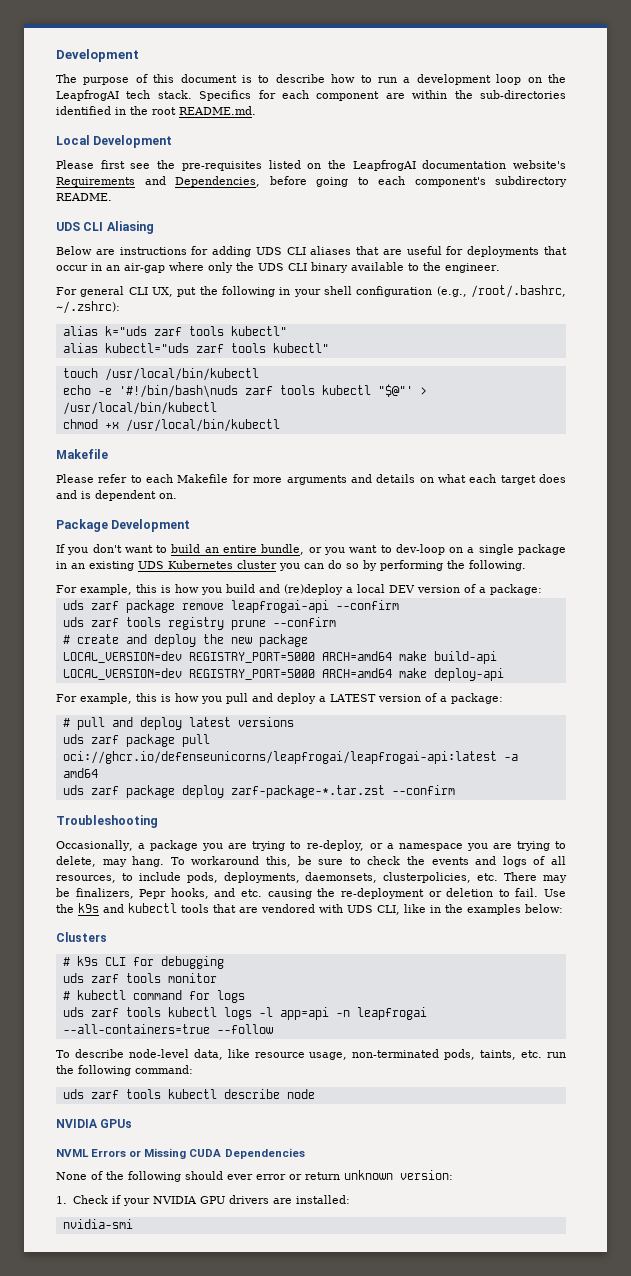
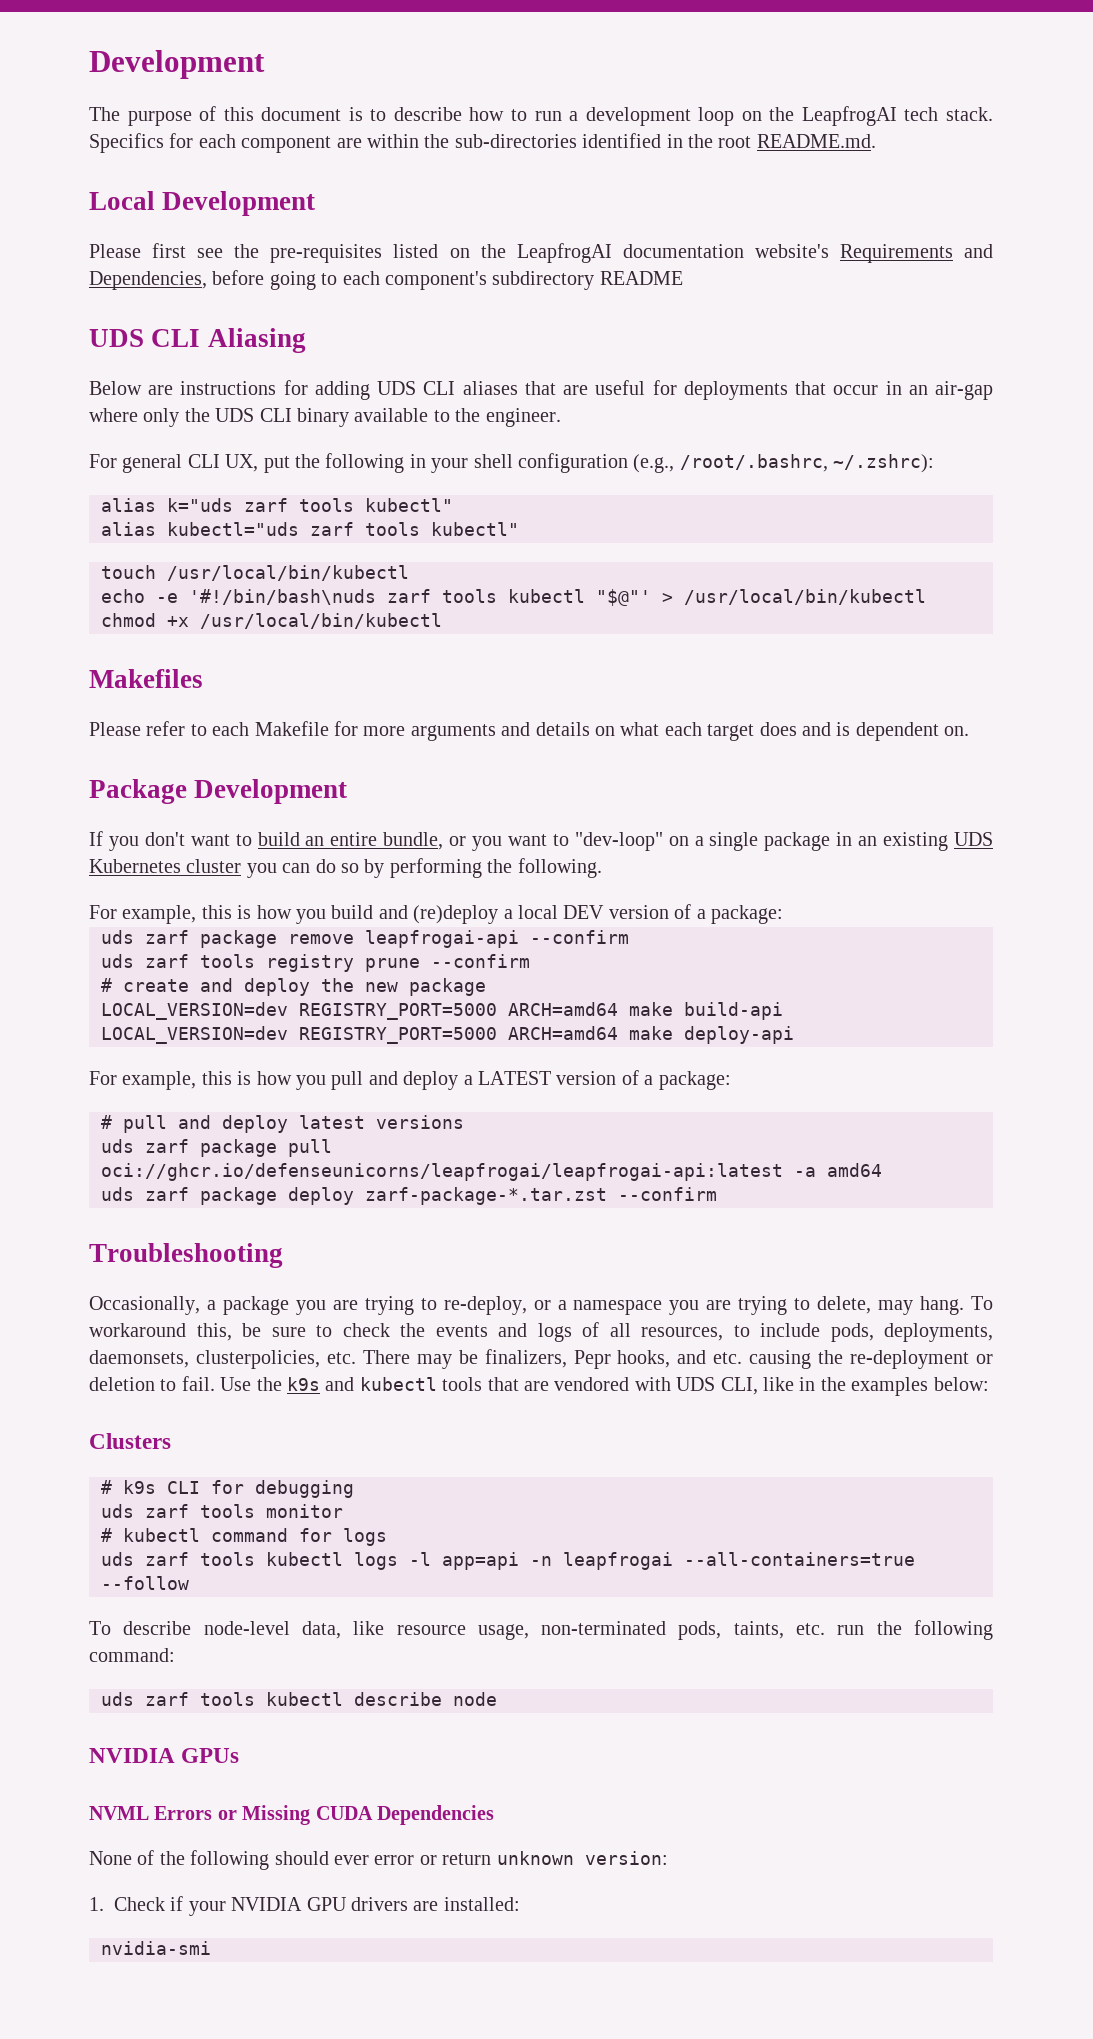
[56,193,112,201] README. -> [599,271,683,285] README
[56,449,108,459] Makefile -> [89,669,203,688] Makefiles
[395,544,445,555] dev-loop -> [574,832,663,851] "dev-loop"

